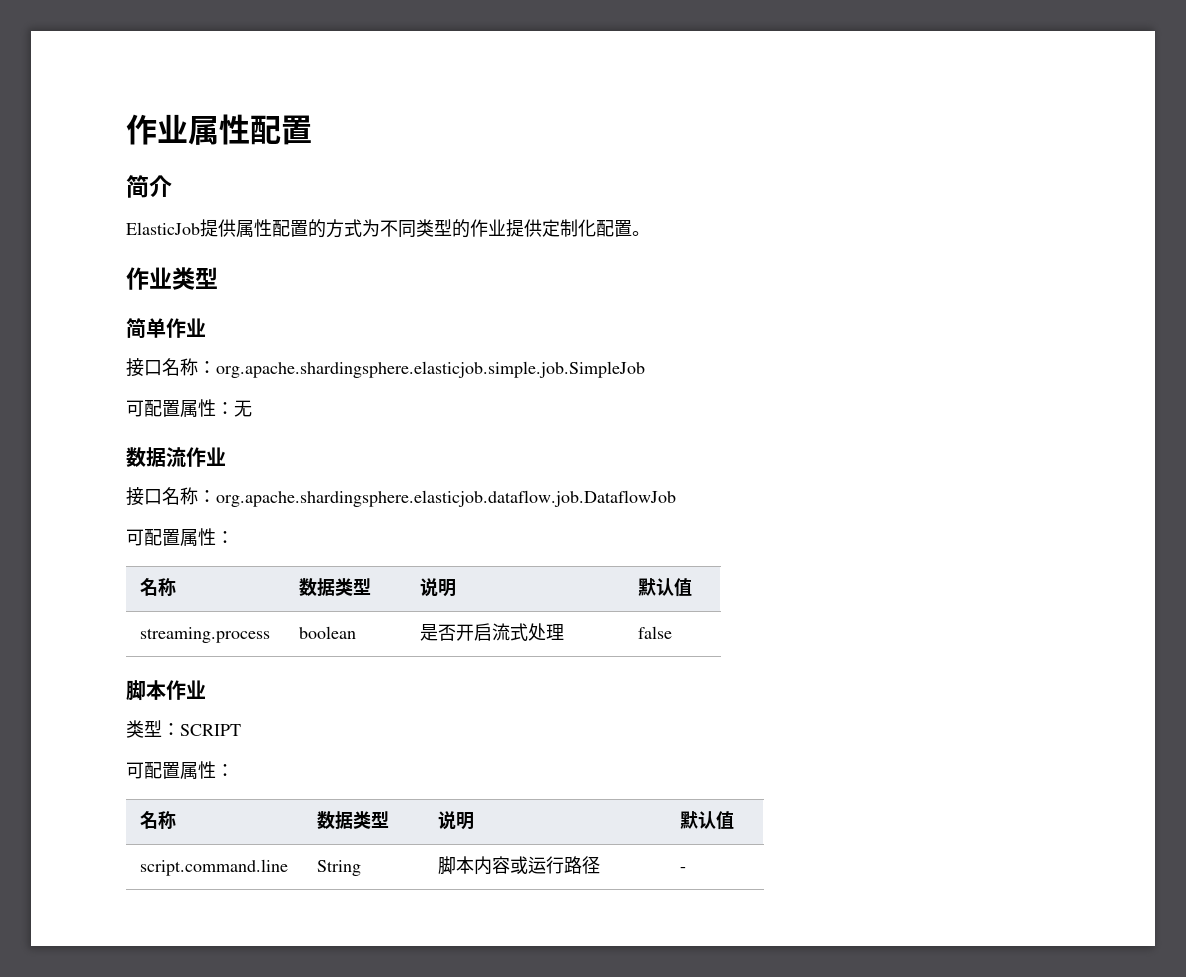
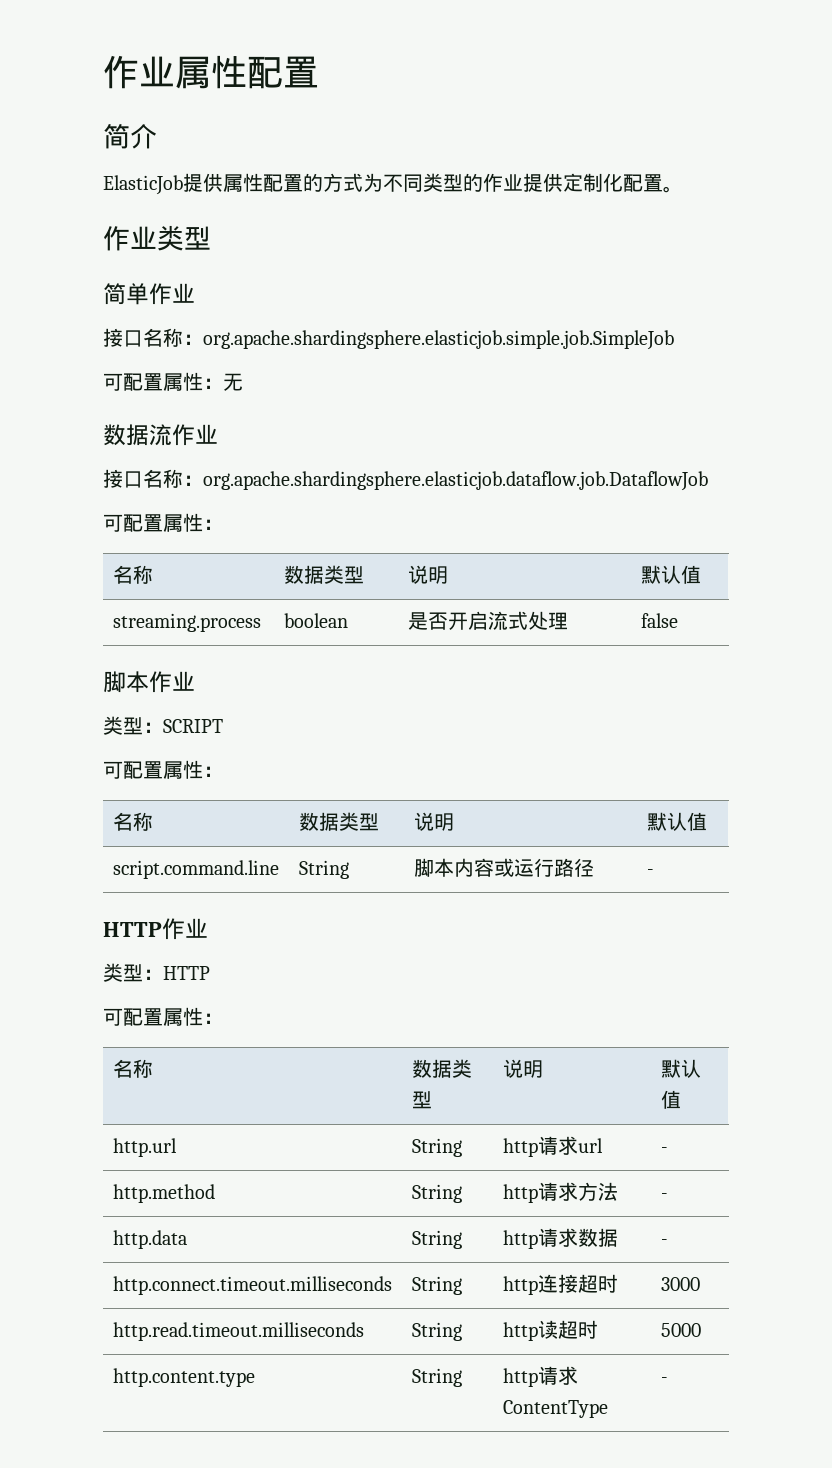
(687, 869) none -> [103,918,208,940] [103,963,210,982] [103,1007,223,1026] [112,1059,153,1078] [411,1059,472,1078] [411,1091,432,1109] [502,1059,543,1078] [660,1059,701,1078] [660,1090,681,1109] [112,1138,177,1157] [411,1138,462,1157] [502,1136,603,1157] [660,1147,668,1153] [112,1184,215,1203] [411,1184,462,1203] [502,1182,618,1203] [660,1193,668,1199] [112,1230,187,1249] [411,1230,462,1249] [502,1228,618,1249] [660,1239,668,1245] [112,1276,392,1295] [411,1276,462,1295] [502,1274,618,1295] [660,1277,700,1291] [112,1322,364,1341] [411,1322,462,1341] [502,1320,598,1341] [660,1323,701,1337] [112,1368,255,1387] [411,1368,462,1387] [502,1366,578,1387] [502,1400,608,1418] [660,1377,668,1383] // HTTP作业 // 类型：HTTP // 可配置属性： // 名称 | 数据类型 | 说明 | 默认值 // http.url | String | http请求url | - // http.method | String | http请求方法 | - // http.data | String | http请求数据 | - // http.connect.timeout.milliseconds | String | http连接超时 | 3000 // http.read.timeout.milliseconds | String | http读超时 | 5000 // http.content.type | String | http请求ContentType | -

